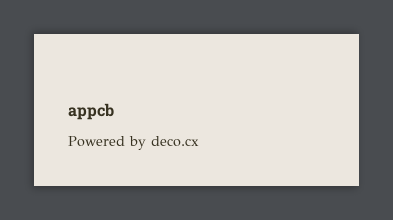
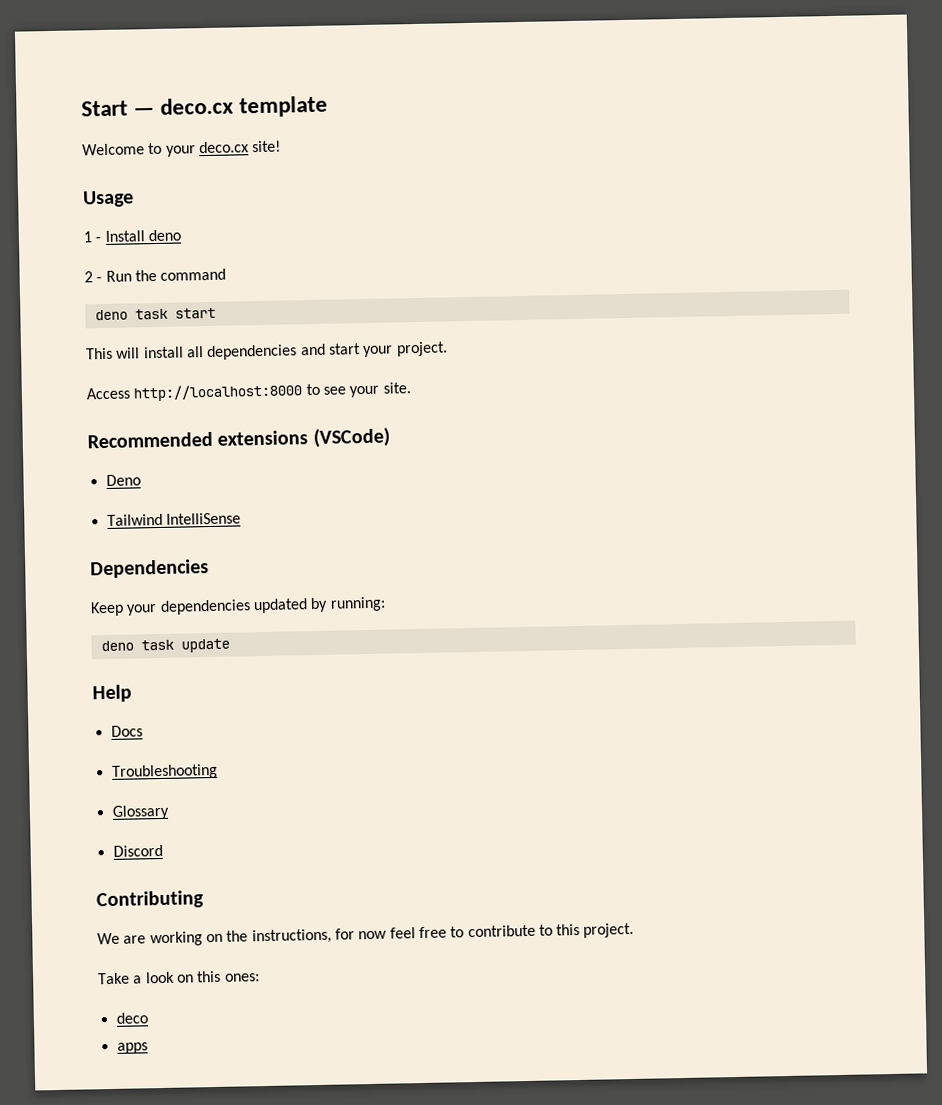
[68,103,114,120] [68,136,199,150] appcb // Powered by deco.cx -> [81,95,329,118] [82,140,282,157] [82,190,134,208] [83,229,181,243] [84,268,227,283] [94,307,216,321] [86,341,448,361] [86,382,411,402] [87,427,390,449] [105,474,141,487] [106,512,241,526] [90,559,209,579] [90,596,386,617] [100,638,230,653] [92,684,132,703] [110,725,143,737] [111,763,218,780] [111,804,170,820] [112,844,163,857] [96,890,204,910] [97,922,635,947] [98,970,260,985] [115,1012,148,1024] [116,1042,148,1054] Start — deco.cx template // Welcome to your deco.cx site! // Usage // 1 - Install deno // 2 - Run the command // deno task start // This will install all dependencies and start your project. // Access http://localhost:8000 to see your site. // Recommended extensions (VSCode) // Deno // Tailwind IntelliSense // Dependencies // Keep your dependencies updated by running: // deno task update // Help // Docs // Troubleshooting // Glossary // Discord // Contributing // We are working on the instructions, for now feel free to contribute to this project. // Take a look on this ones: // deco // apps

